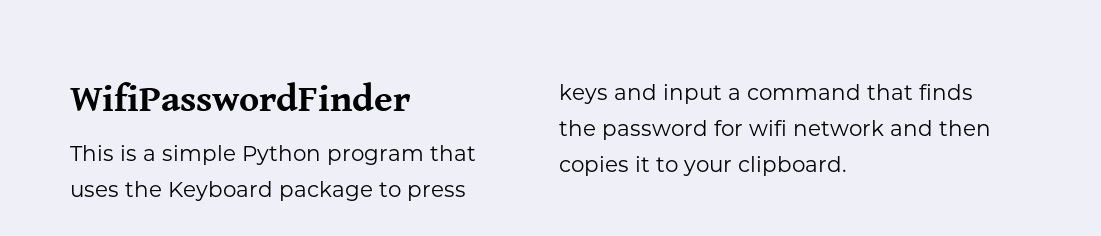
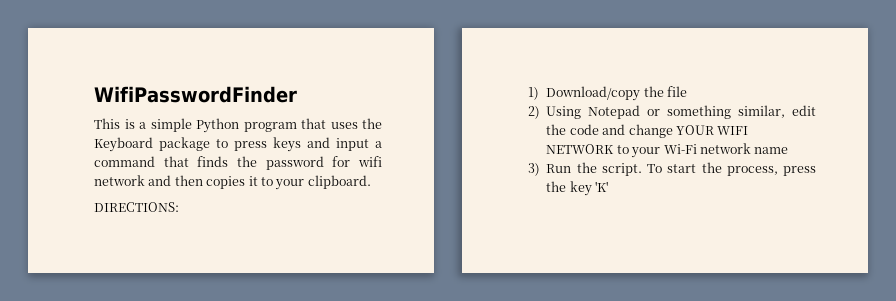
(847, 166) none -> [94,202,179,212] [528,86,688,101] [528,105,816,119] [546,124,749,138] [546,143,789,158] [528,162,816,176] [546,181,609,196] // DIRECTIONS: // 1) Download/copy the file // 2) Using Notepad or something similar, edit the code and change YOUR WIFI NETWORK to your Wi-Fi network name // 3) Run the script. To start the process, press the key 'K'

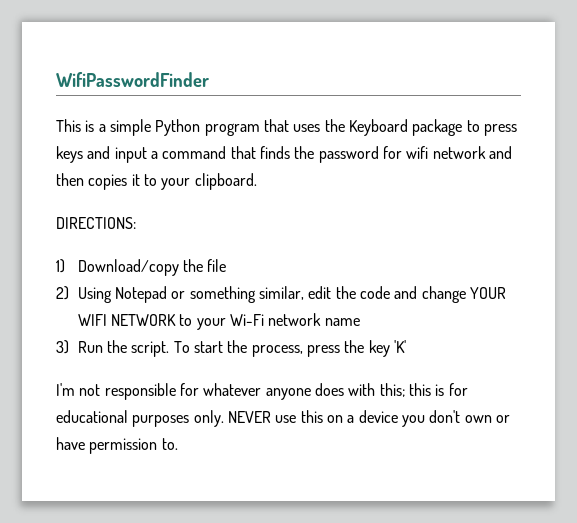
(609, 186) none -> [56,383,468,400] [56,410,510,427] [56,437,178,454] // I'm not responsible for whatever anyone does with this; this is for educational purposes only. NEVER use this on a device you don't own or have permission to.

